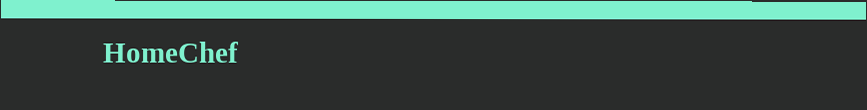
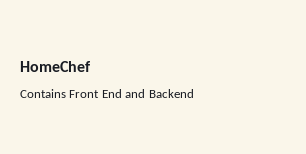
(239, 52) none -> [20,89,194,98] // Contains Front End and Backend

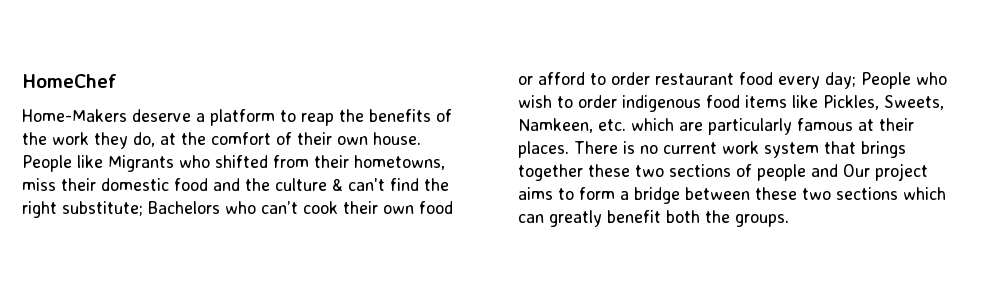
[20,89,194,98] Contains Front End and Backend -> [22,109,452,126] [22,132,421,149] [22,155,445,172] [22,178,449,191] [22,201,453,218] [518,72,947,89] [518,95,944,112] [518,118,914,135] [518,141,906,158] [518,163,928,181] [518,187,946,204] [518,210,789,227] Home-Makers deserve a platform to reap the benefits of the work they do, at the comfort of their own house. People like Migrants who shifted from their hometowns, miss their domestic food and the culture & can't find the right substitute; Bachelors who can’t cook their own food or afford to order restaurant food every day; People who wish to order indigenous food items like Pickles, Sweets, Namkeen, etc. which are particularly famous at their places. There is no current work system that brings together these two sections of people and Our project aims to form a bridge between these two sections which can greatly benefit both the groups.

